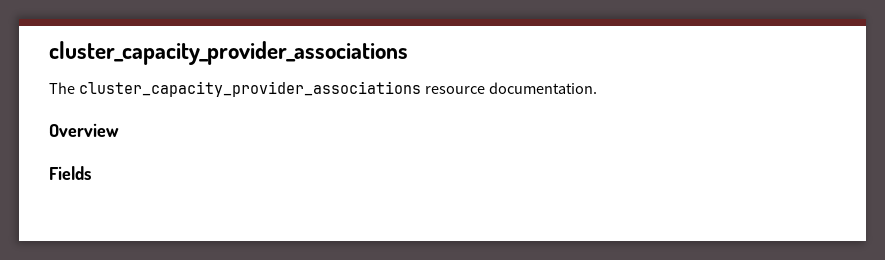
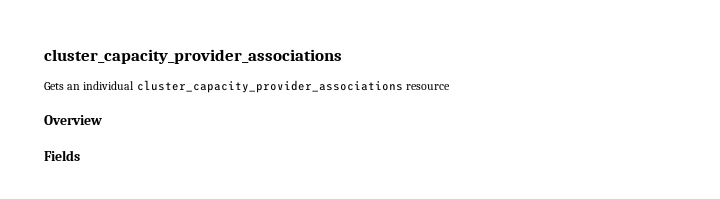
[49,82,75,94] The -> [44,81,135,90] Gets an individual
[488,82,597,94] documentation. -> (450, 87) none

